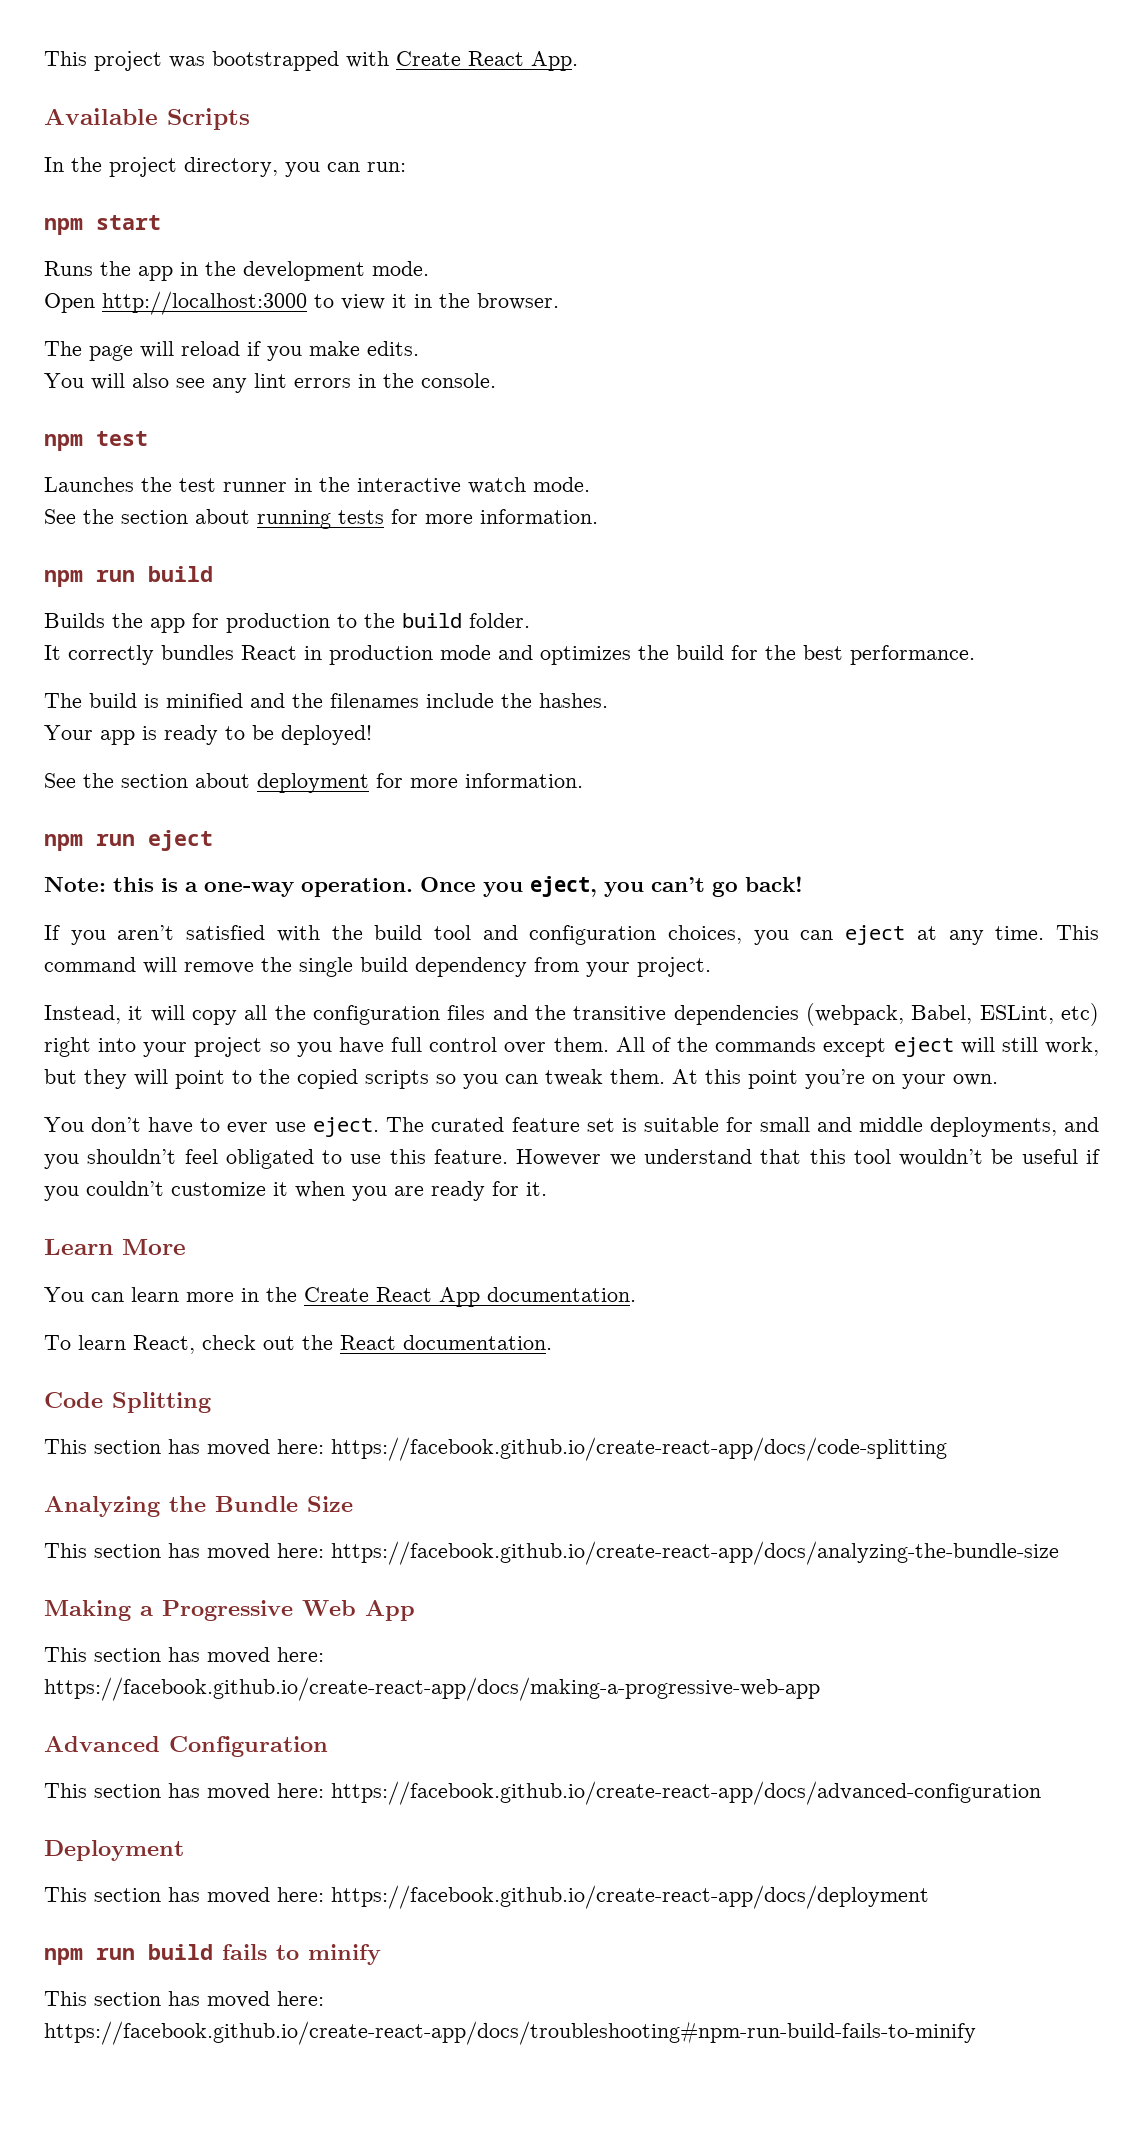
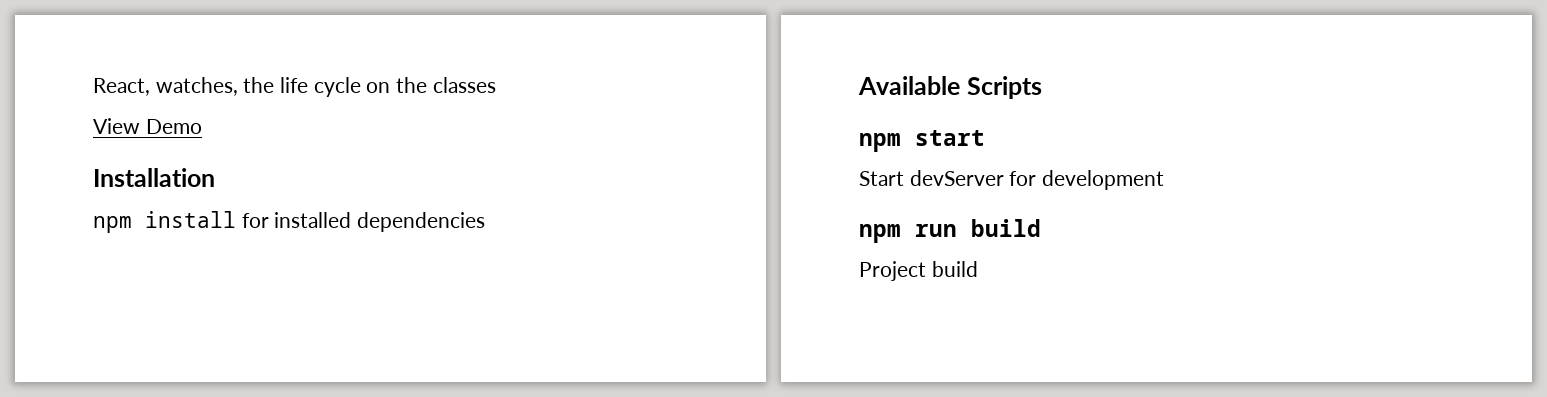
[44,51,578,71] [44,108,250,130] [44,157,406,177] [44,215,161,235] [44,261,429,281] [44,291,559,315] [44,341,419,361] [44,373,496,393] [44,431,148,451] [44,477,590,494] [44,509,598,529] [44,566,213,587] [44,613,530,633] [44,645,975,665] [44,693,608,708] [44,725,372,745] [44,773,583,793] [44,830,213,851] [44,876,803,897] [44,925,1100,945] [44,957,711,977] [44,1003,1100,1026] [44,1037,1099,1057] [44,1069,998,1089] [44,1117,1099,1137] [44,1149,1100,1169] [44,1181,547,1201] [44,1239,186,1255] [44,1287,636,1307] [44,1335,552,1354] [44,1392,211,1413] [44,1437,947,1461] [44,1496,353,1517] [44,1541,1059,1565] [44,1600,415,1621] [44,1647,324,1664] [44,1677,820,1701] [44,1736,328,1757] [44,1781,1041,1805] [44,1840,184,1861] [44,1885,929,1909] [44,1944,381,1965] [44,1991,324,2008] [44,2021,976,2045] This project was bootstrapped with Create React App. // Available Scripts // In the project directory, you can run: // npm start // Runs the app in the development mode. // Open http://localhost:3000 to view it in the browser. // The page will reload if you make edits. // You will also see any lint errors in the console. // npm test // Launches the test runner in the interactive watch mode. // See the section about running tests for more information. // npm run build // Builds the app for production to the build folder. // It correctly bundles React in production mode and optimizes the build for the best performance. // The build is minified and the filenames include the hashes. // Your app is ready to be deployed! // See the section about deployment for more information. // npm run eject // Note: this is a one-way operation. Once you eject, you can’t go back! // If you aren’t satisfied with the build tool and configuration choices, you can eject at any time. This command will remove the single build dependency from your project. // Instead, it will copy all the configuration files and the transitive dependencies (webpack, Babel, ESLint, etc) right into your project so you have full control over them. All of the commands except eject will still work, but they will point to the copied scripts so you can tweak them. At this point you’re on your own. // You don’t have to ever use eject. The curated feature set is suitable for small and middle deployments, and you shouldn’t feel obligated to use this feature. However we understand that this tool wouldn’t be useful if you couldn’t customize it when you are ready for it. // Learn More // You can learn more in the Create React App documentation. // To learn React, check out the React documentation. // Code Splitting // This section has moved here: https://facebook.github.io/create-react-app/docs/code-splitting // Analyzing the Bundle Size // This section has moved here: https://facebook.github.io/create-react-app/docs/analyzing-the-bundle-size // Making a Progressive Web App // This section has moved here: https://facebook.github.io/create-react-app/docs/making-a-progressive-web-app // Advanced Configuration // This section has moved here: https://facebook.github.io/create-react-app/docs/advanced-configuration // Deployment // This section has moved here: https://facebook.github.io/create-react-app/docs/deployment // npm run build fails to minify // This section has moved here: https://facebook.github.io/create-react-app/docs/troubleshooting#npm-run-build-fails-to-minify -> [93,77,496,97] [93,118,202,134] [93,168,215,187] [93,211,486,233] [858,76,1042,99] [859,130,985,152] [859,170,1165,190] [859,219,1041,243] [859,261,978,281] React, watches, the life cycle on the classes // View Demo // Installation // npm install for installed dependencies // Available Scripts // npm start // Start devServer for development // npm run build // Project build

